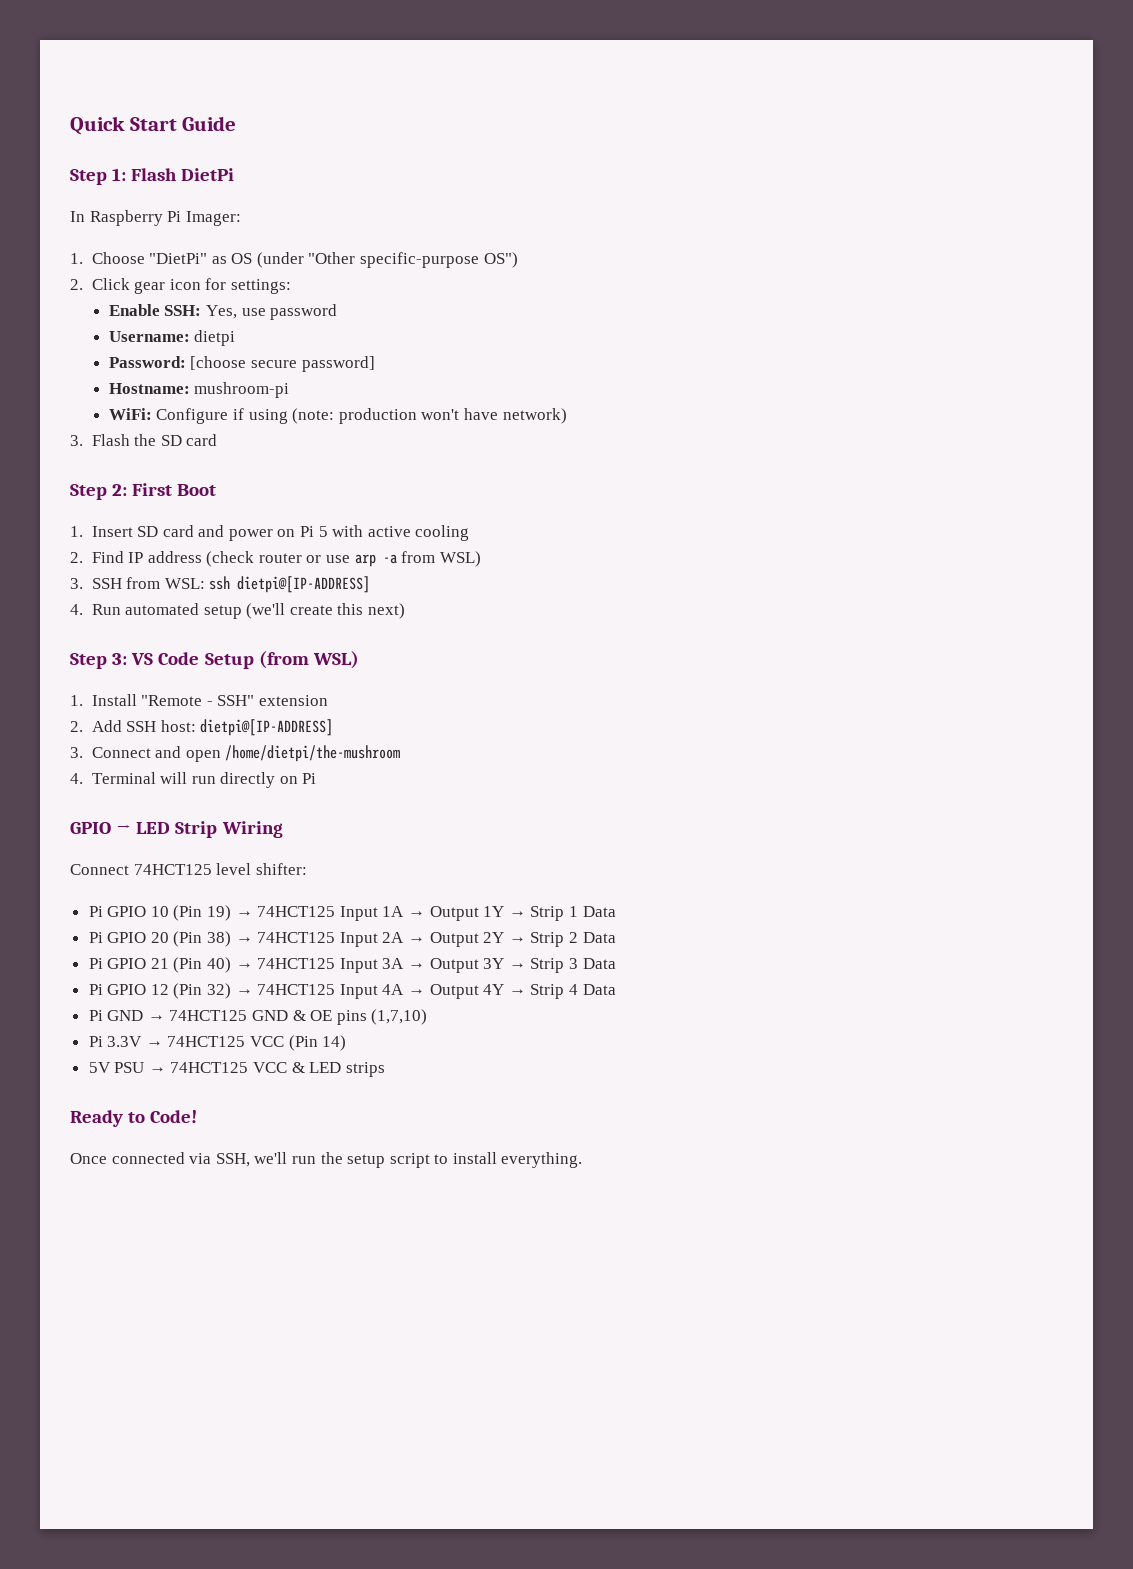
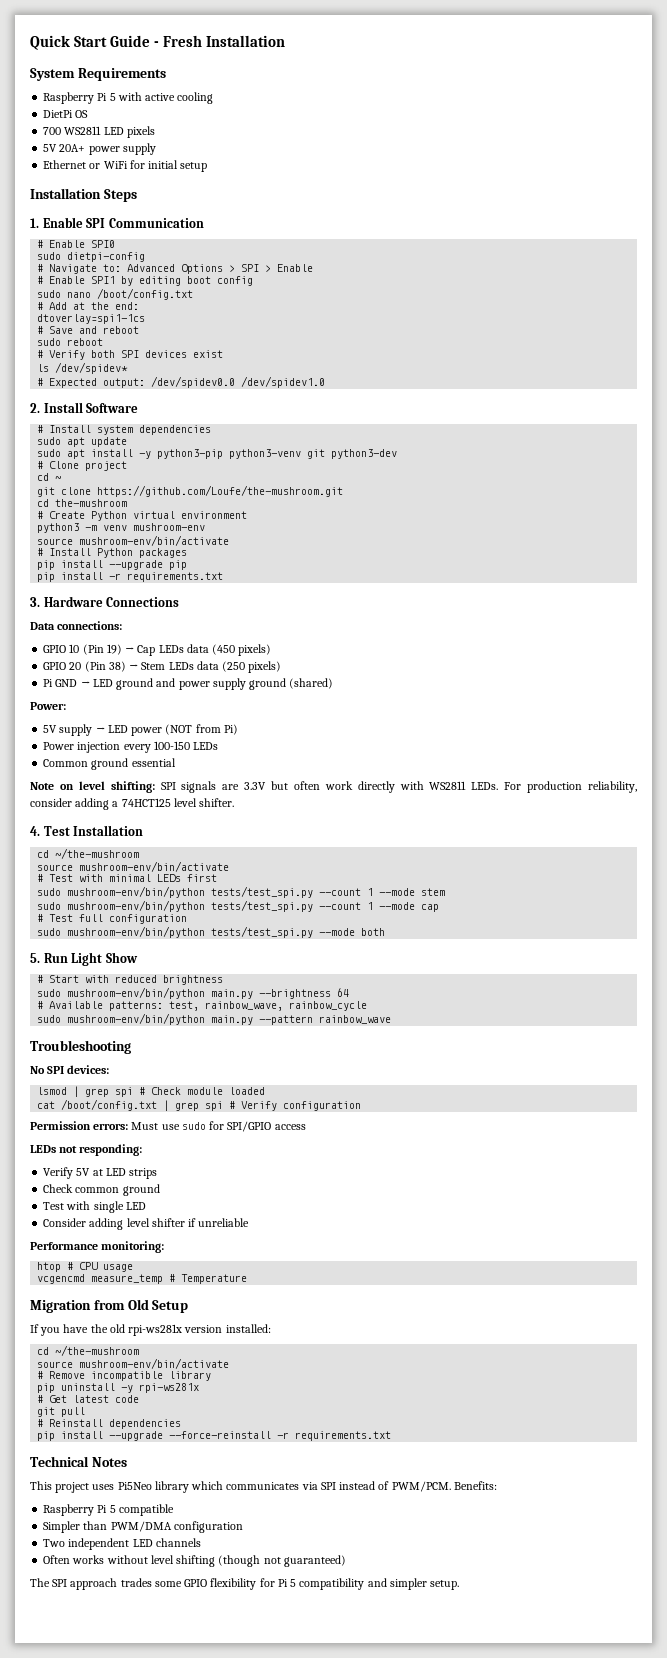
[70,168,235,185] [70,210,241,226] [70,252,518,268] [70,278,291,294] [108,304,338,320] [108,330,236,346] [108,356,375,372] [108,382,290,398] [108,408,567,424] [70,434,218,446] [70,483,217,500] [70,525,470,541] [70,551,481,567] [70,576,371,593] [70,603,406,619] [70,651,359,669] [70,694,328,706] [70,719,334,736] [70,745,401,762] [70,772,317,788] [70,821,283,838] [70,863,307,875] [88,906,103,917] // Step 1: Flash DietPi // In Raspberry Pi Imager: // 1. Choose "DietPi" as OS (under "Other specific-purpose OS") // 2. Click gear icon for settings: // Enable SSH: Yes, use password // Username: dietpi // Password: [choose secure password] // Hostname: mushroom-pi // WiFi: Configure if using (note: production won't have network) // 3. Flash the SD card // Step 2: First Boot // 1. Insert SD card and power on Pi 5 with active cooling // 2. Find IP address (check router or use arp -a from WSL) // 3. SSH from WSL: ssh dietpi@[IP-ADDRESS] // 4. Run automated setup (we'll create this next) // Step 3: VS Code Setup (from WSL) // 1. Install "Remote - SSH" extension // 2. Add SSH host: dietpi@[IP-ADDRESS] // 3. Connect and open /home/dietpi/the-mushroom // 4. Terminal will run directly on Pi // GPIO → LED Strip Wiring // Connect 74HCT125 level shifter: // Pi -> [154,35,286,47] [30,68,166,81] [43,92,214,104] [43,110,89,118] [43,126,155,138] [43,143,156,155] [43,160,208,172] [30,188,137,202] [30,217,204,228] [37,240,116,248] [37,252,146,262] [37,264,314,274] [37,276,254,286] [37,288,194,300] [37,302,140,310] [37,314,146,324] [37,326,140,334] [37,338,104,346] [37,350,224,360] [37,362,129,374] [37,376,326,388] [30,402,139,413] [37,425,212,435] [37,437,128,447] [37,449,398,459] [37,461,128,471] [37,473,62,481] [37,485,344,497] [37,499,128,507] [37,511,248,521] [37,523,206,533] [37,535,230,546] [37,548,188,558] [37,560,188,570] [37,572,224,582] [30,596,180,607] [30,621,123,630] - Fresh Installation // System Requirements // Raspberry Pi 5 with active cooling // DietPi OS // 700 WS2811 LED pixels // 5V 20A+ power supply // Ethernet or WiFi for initial setup // Installation Steps // 1. Enable SPI Communication // # Enable SPI0 // sudo dietpi-config // # Navigate to: Advanced Options > SPI > Enable // # Enable SPI1 by editing boot config // sudo nano /boot/config.txt // # Add at the end: // dtoverlay=spi1-1cs // # Save and reboot // sudo reboot // # Verify both SPI devices exist // ls /dev/spidev* // # Expected output: /dev/spidev0.0 /dev/spidev1.0 // 2. Install Software // # Install system dependencies // sudo apt update // sudo apt install -y python3-pip python3-venv git python3-dev // # Clone project // cd ~ // git clone https://github.com/Loufe/the-mushroom.git // cd the-mushroom // # Create Python virtual environment // python3 -m venv mushroom-env // source mushroom-env/bin/activate // # Install Python packages // pip install --upgrade pip // pip install -r requirements.txt // 3. Hardware Connections // Data connections: //
[257,906,616,921] [88,932,103,943] 74HCT125 Input 1A → Output 1Y → Strip 1 Data // Pi -> [137,644,272,656] Cap LEDs data (450 pixels) //
[257,932,616,947] [88,957,616,973] [88,983,616,999] [88,1009,428,1025] [88,1035,347,1051] [88,1062,385,1077] [70,1110,198,1127] [70,1152,583,1168] 74HCT125 Input 2A → Output 2Y → Strip 2 Data // Pi GPIO 21 (Pin 40) → 74HCT125 Input 3A → Output 3Y → Strip 3 Data // Pi GPIO 12 (Pin 32) → 74HCT125 Input 4A → Output 4Y → Strip 4 Data // Pi GND → 74HCT125 GND & OE pins (1,7,10) // Pi 3.3V → 74HCT125 VCC (Pin 14) // 5V PSU → 74HCT125 VCC & LED strips // Ready to Code! // Once connected via SSH, we'll run the setup script to install everything. -> [141,661,282,673] [43,678,334,690] [30,702,66,710] [43,724,238,736] [43,741,219,753] [43,758,176,770] [30,781,637,793] [30,798,235,810] [30,825,144,836] [37,848,140,859] [37,861,230,872] [37,874,218,882] [37,886,446,898] [37,900,440,912] [37,914,188,924] [37,926,386,938] [30,952,138,966] [37,975,224,985] [37,987,350,999] [37,1001,368,1011] [37,1013,392,1025] [30,1040,131,1054] [30,1065,110,1074] [37,1086,266,1097] [37,1099,362,1111] [30,1121,306,1132] [30,1144,143,1156] [43,1167,158,1179] [43,1184,160,1196] [43,1201,146,1213] [43,1218,250,1230] [30,1241,165,1253] [37,1262,134,1272] [37,1274,248,1284] [30,1299,189,1313] [30,1324,271,1336] [37,1345,140,1356] [37,1358,230,1369] [37,1371,212,1381] [37,1383,200,1393] [37,1395,140,1403] [37,1407,86,1417] [37,1419,182,1429] [37,1431,392,1441] [30,1456,127,1467] [30,1481,497,1493] [43,1504,174,1516] [43,1521,243,1533] [43,1538,201,1550] [43,1555,346,1567] [30,1578,460,1590] Stem LEDs data (250 pixels) // Pi GND → LED ground and power supply ground (shared) // Power: // 5V supply → LED power (NOT from Pi) // Power injection every 100-150 LEDs // Common ground essential // Note on level shifting: SPI signals are 3.3V but often work directly with WS2811 LEDs. For production reliability, consider adding a 74HCT125 level shifter. // 4. Test Installation // cd ~/the-mushroom // source mushroom-env/bin/activate // # Test with minimal LEDs first // sudo mushroom-env/bin/python tests/test_spi.py --count 1 --mode stem // sudo mushroom-env/bin/python tests/test_spi.py --count 1 --mode cap // # Test full configuration // sudo mushroom-env/bin/python tests/test_spi.py --mode both // 5. Run Light Show // # Start with reduced brightness // sudo mushroom-env/bin/python main.py --brightness 64 // # Available patterns: test, rainbow_wave, rainbow_cycle // sudo mushroom-env/bin/python main.py --pattern rainbow_wave // Troubleshooting // No SPI devices: // lsmod | grep spi # Check module loaded // cat /boot/config.txt | grep spi # Verify configuration // Permission errors: Must use sudo for SPI/GPIO access // LEDs not responding: // Verify 5V at LED strips // Check common ground // Test with single LED // Consider adding level shifter if unreliable // Performance monitoring: // htop # CPU usage // vcgencmd measure_temp # Temperature // Migration from Old Setup // If you have the old rpi-ws281x version installed: // cd ~/the-mushroom // source mushroom-env/bin/activate // # Remove incompatible library // pip uninstall -y rpi-ws281x // # Get latest code // git pull // # Reinstall dependencies // pip install --upgrade --force-reinstall -r requirements.txt // Technical Notes // This project uses Pi5Neo library which communicates via SPI instead of PWM/PCM. Benefits: // Raspberry Pi 5 compatible // Simpler than PWM/DMA configuration // Two independent LED channels // Often works without level shifting (though not guaranteed) // The SPI approach trades some GPIO flexibility for Pi 5 compatibility and simpler setup.

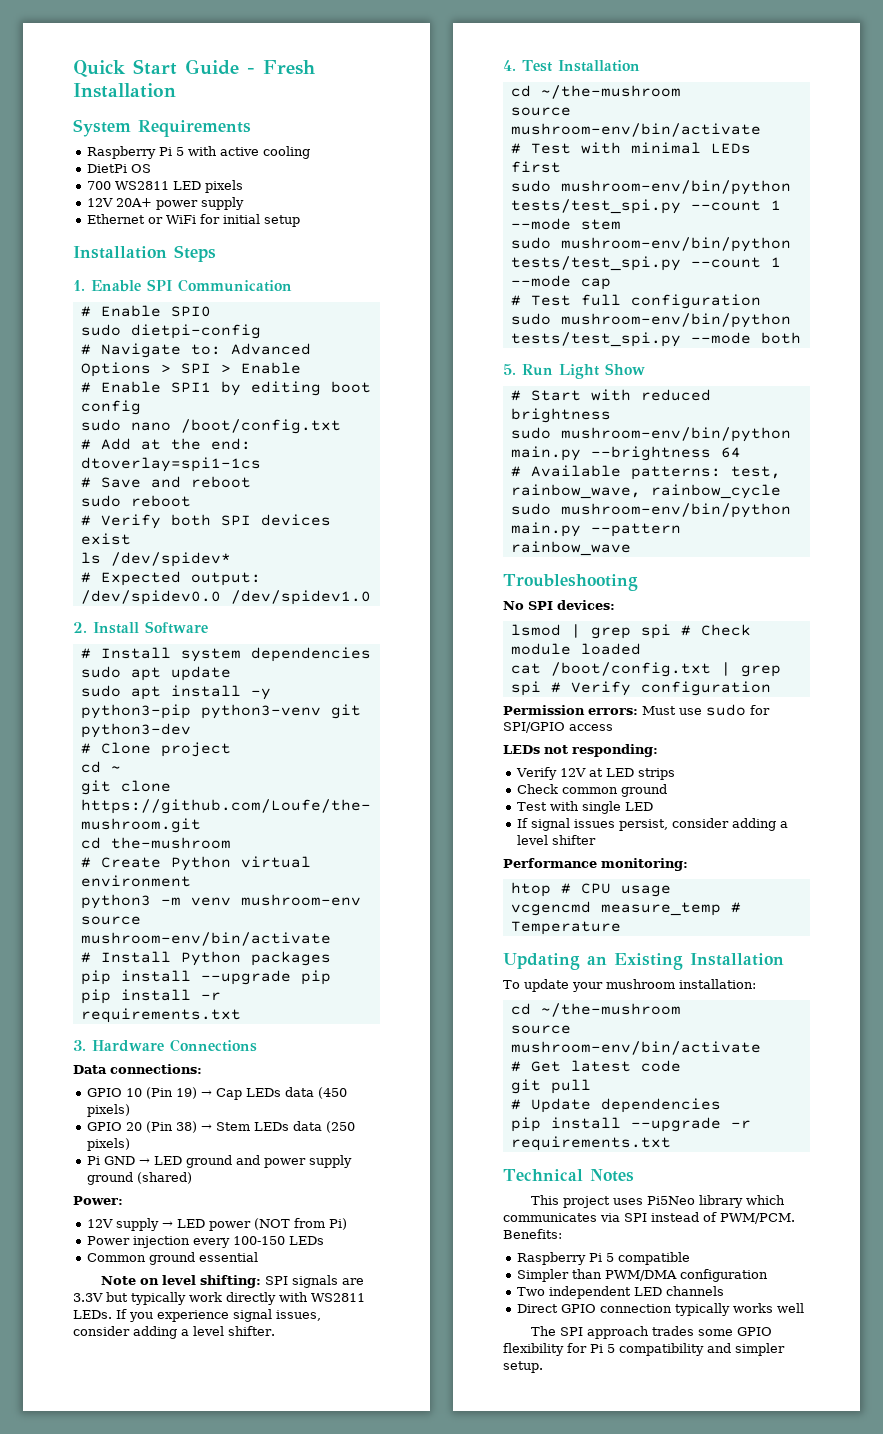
[43,144,58,152] 5V -> [87,198,114,207] 12V
[43,725,58,733] 5V -> [87,1219,114,1228] 12V
[293,781,320,790] often -> [131,1292,186,1305] typically
[504,781,637,793] [30,798,171,810] For production reliability, consider adding a 74HCT125 -> [116,1309,321,1322] [73,1326,189,1339] If you experience signal issues, consider adding a
[76,1168,91,1176] 5V -> [560,768,587,777] 12V
[43,1218,124,1230] Consider adding -> [517,818,789,831] If signal issues persist, consider adding a
[188,1218,250,1227] if unreliable -> (597, 840) none
[30,1299,189,1313] [30,1324,271,1336] [37,1345,140,1356] [37,1358,230,1369] [37,1371,212,1381] [37,1383,200,1393] Migration from Old Setup // If you have the old rpi-ws281x version installed: // cd ~/the-mushroom // source mushroom-env/bin/activate // # Remove incompatible library // pip uninstall -y rpi-ws281x -> [503,953,784,970] [503,979,756,992] [510,1003,681,1017] [510,1025,571,1034] [510,1041,761,1055] Updating an Existing Installation // To update your mushroom installation: // cd ~/the-mushroom // source mushroom-env/bin/activate
[49,1419,104,1427] Reinstall -> [530,1098,591,1113] Update
[169,1431,272,1439] --force-reinstall -> (721, 1124) none
[43,1555,346,1567] Often works without level shifting (though not guaranteed) -> [517,1303,805,1316] Direct GPIO connection typically works well

